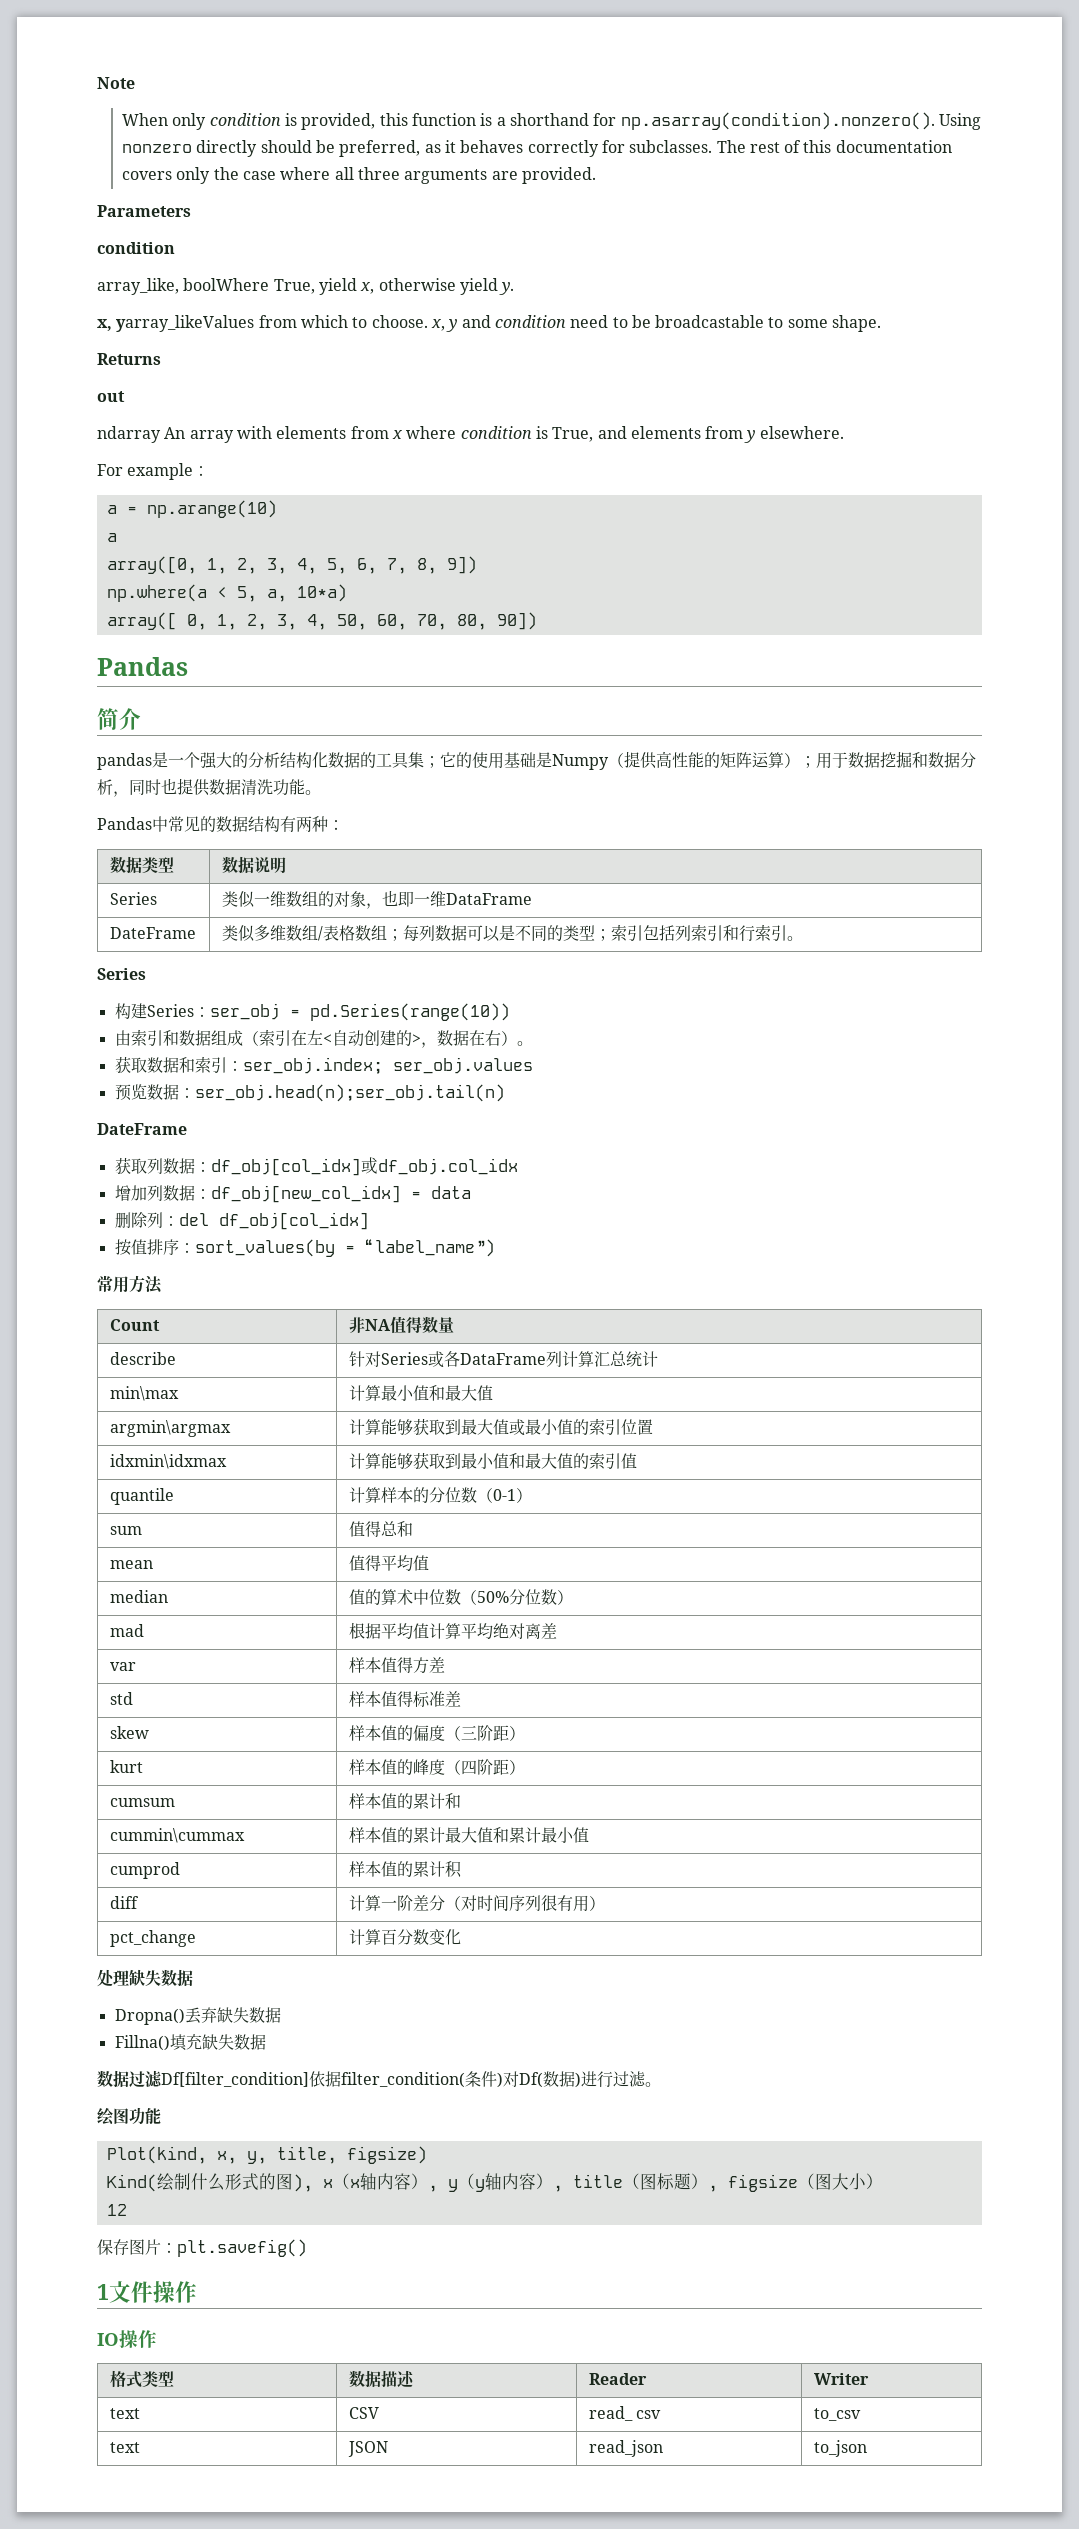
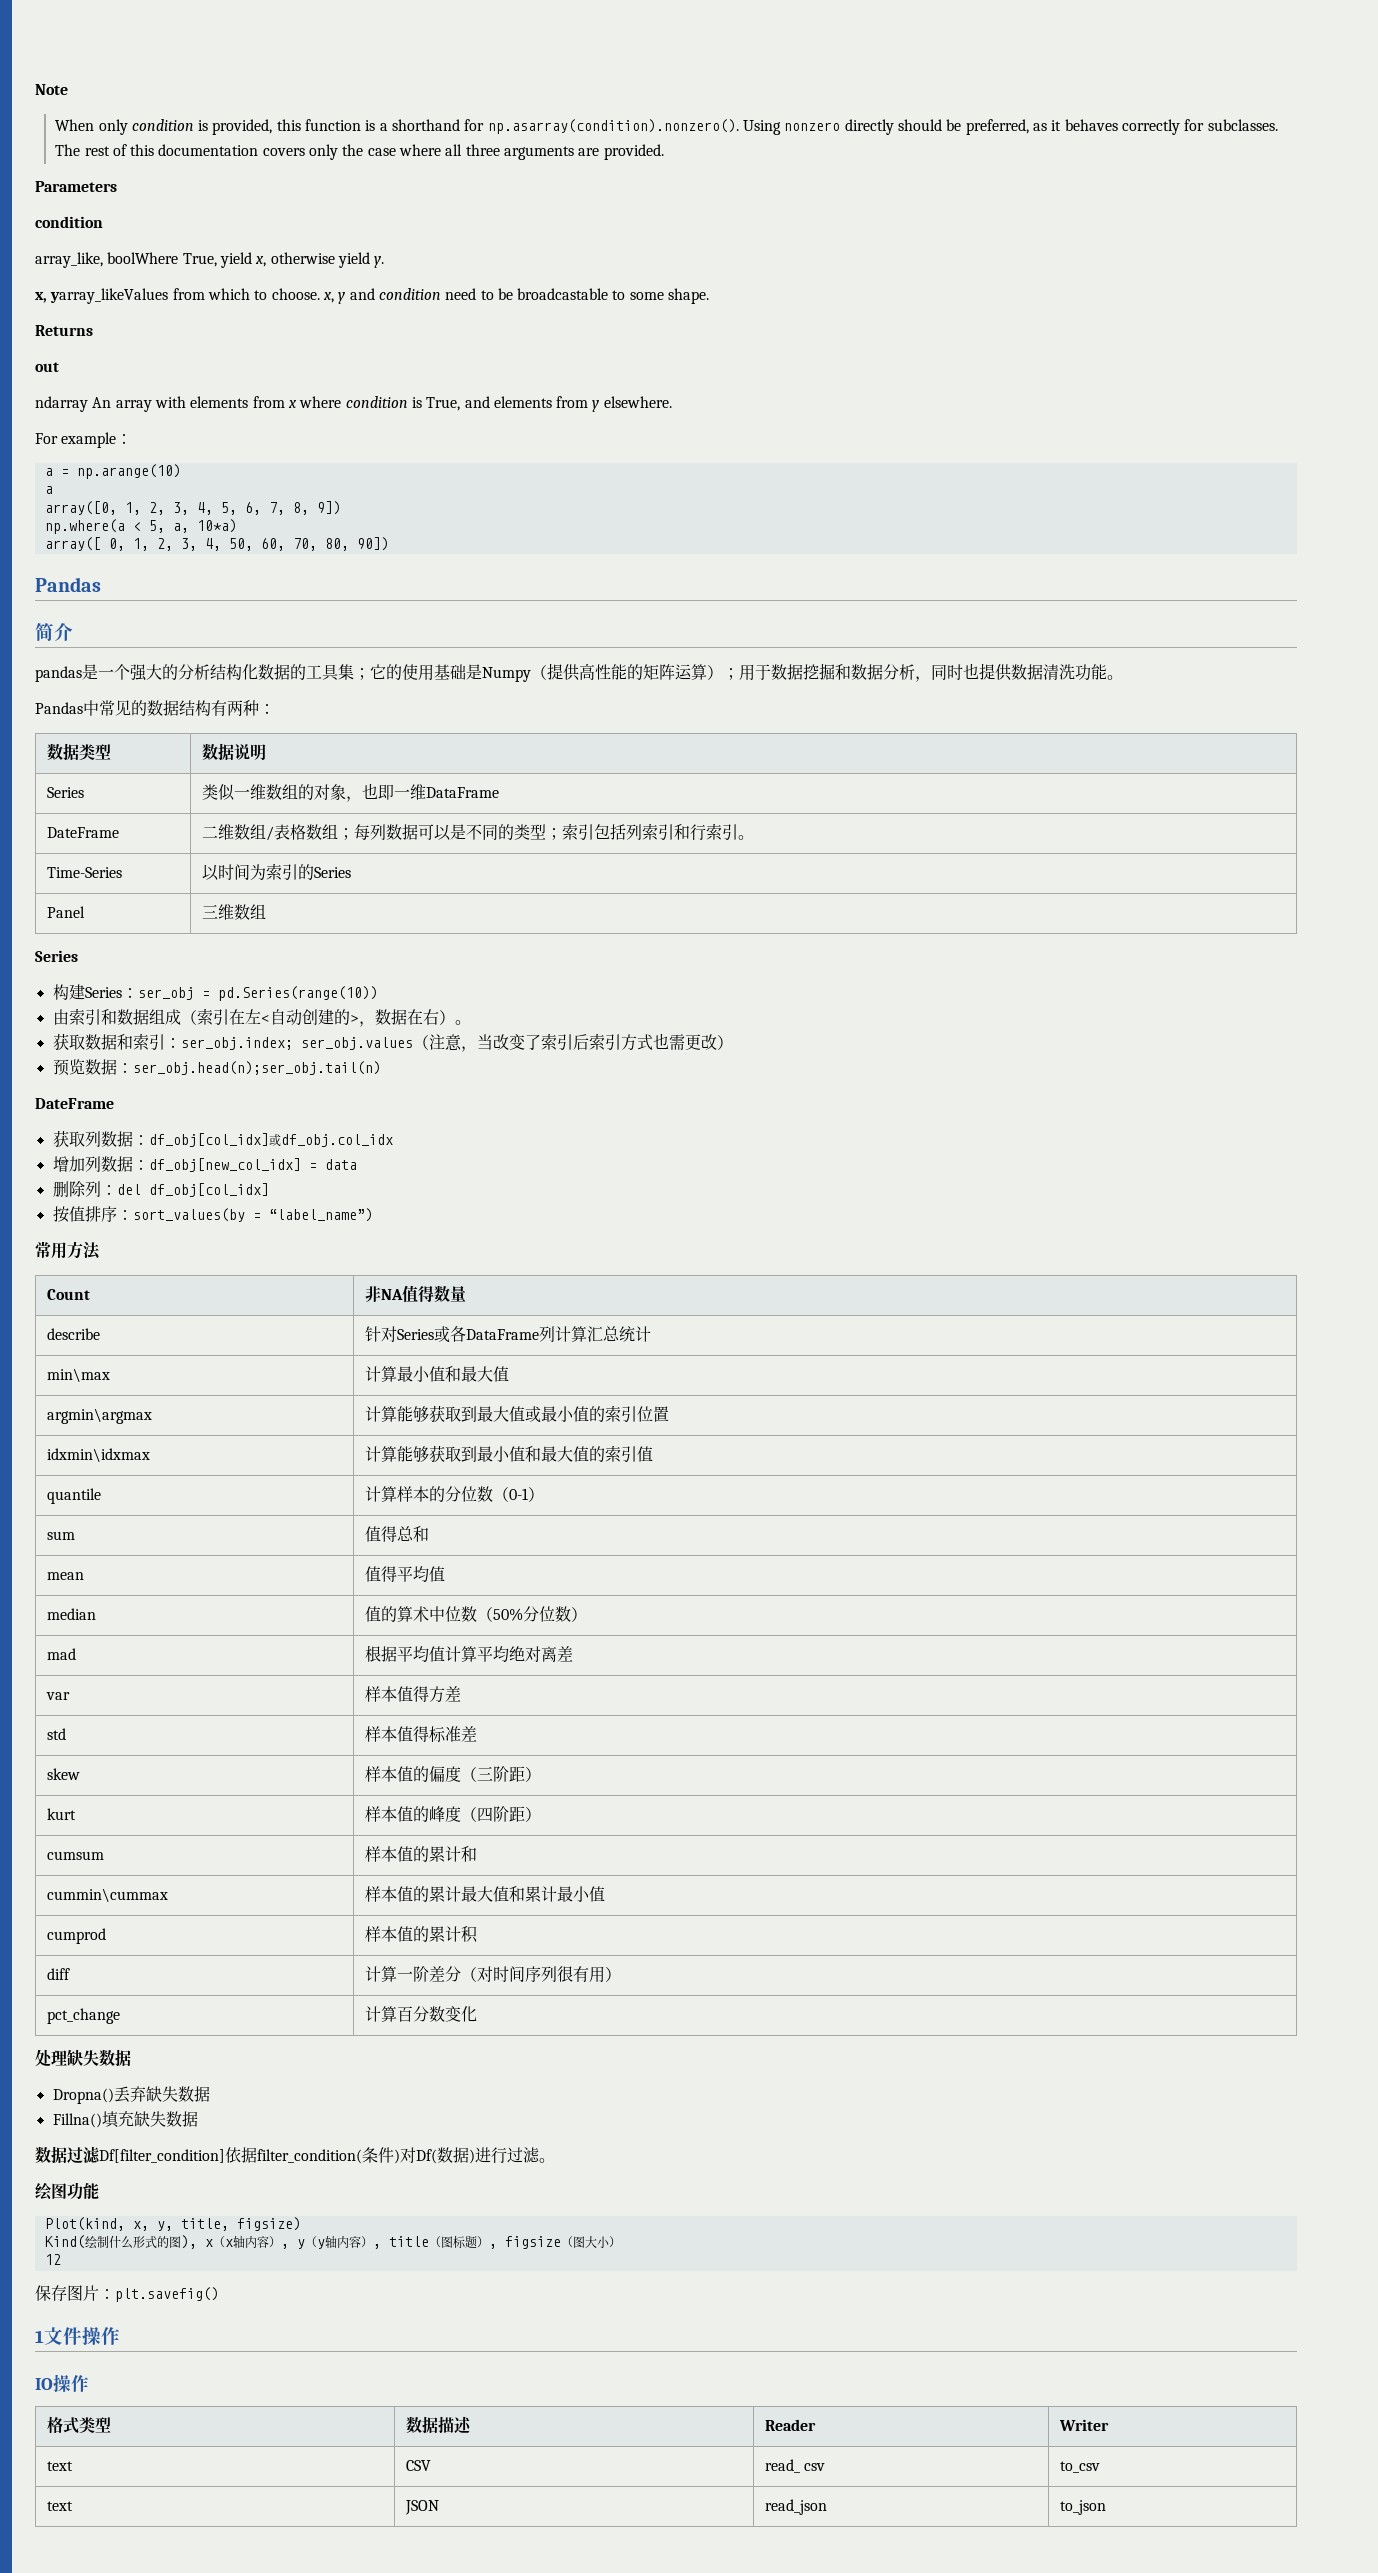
[221,925,270,942] 类似多 -> [201,826,218,838] 二
(803, 938) none -> [46,867,122,878] [201,863,351,881] [46,906,85,918] [201,904,266,920] // Time-Series | 以时间为索引的Series // Panel | 三维数组
(533, 1065) none -> [412,1033,733,1052] （注意，当改变了索引后索引方式也需更改）

